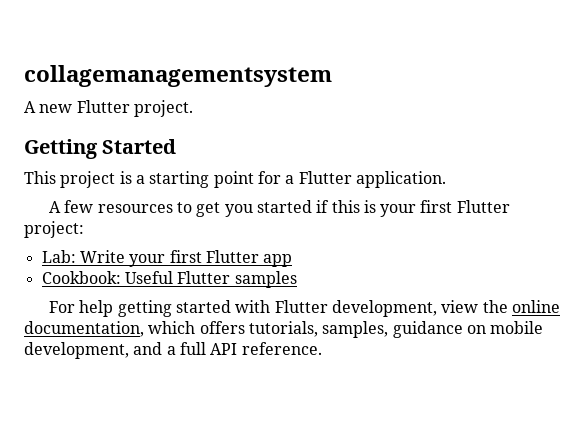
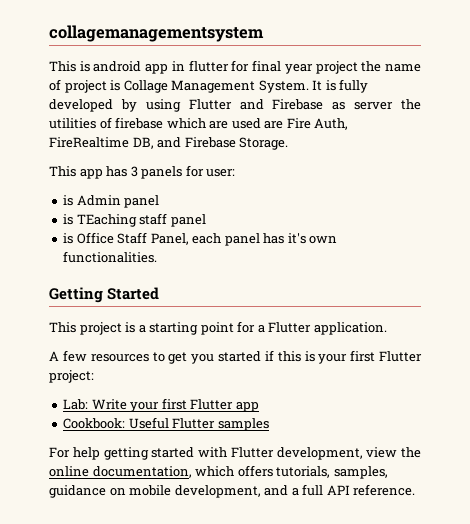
[24,100,193,117] A new Flutter project. -> [49,60,421,74] [49,79,369,93] [49,99,421,112] [49,117,349,130] [49,137,289,150] [49,165,236,179] [63,195,160,208] [63,213,206,227] [63,232,338,246] [63,251,158,263] This is android app in flutter for final year project the name of project is Collage Management System. It is fully developed by using Flutter and Firebase as server the utilities of firebase which are used are Fire Auth, FireRealtime DB, and Firebase Storage. // This app has 3 panels for user: // is Admin panel // is TEaching staff panel // is Office Staff Panel, each panel has it's own functionalities.

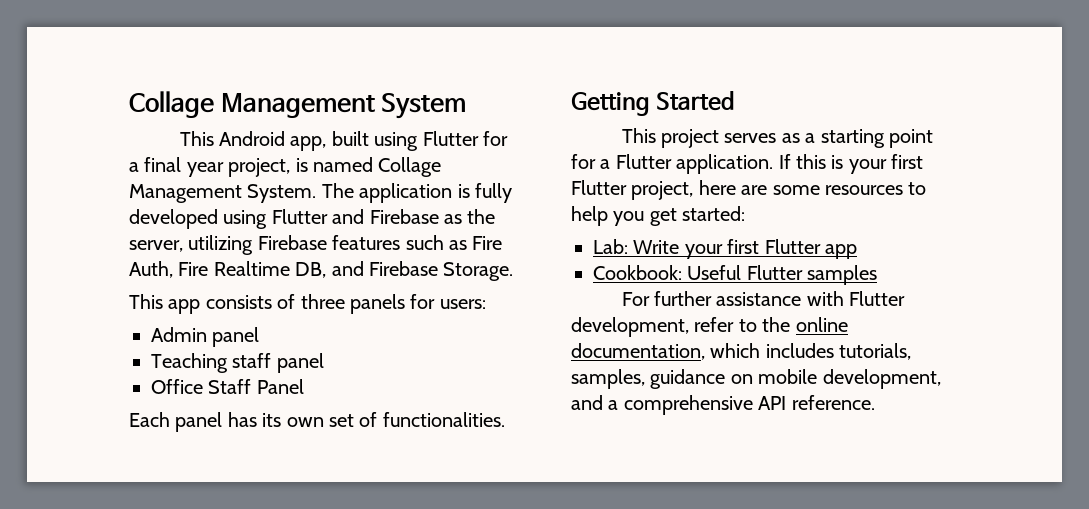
[49,25,264,42] [49,60,421,74] [49,79,121,93] collagemanagementsystem // This is android app in flutter for final year project the name of project is -> [129,91,467,119] [179,131,509,151] [129,157,373,177] Collage Management System // This Android app, built using Flutter for a final year project, is named
[312,80,323,91] It -> [321,183,453,203] The application
[120,99,137,112] by -> (218, 219) none
[354,99,421,110] [49,117,349,130] [49,137,129,148] server the utilities of firebase which are used are Fire Auth, FireRealtime -> [467,209,496,224] [129,235,503,255] [129,261,290,278] the server, utilizing Firebase features such as Fire Auth, Fire Realtime
[106,165,236,179] [63,195,74,206] has 3 panels for user: // is -> [205,294,486,314] consists of three panels for users: //
[63,214,137,227] is TEaching -> [151,353,228,373] Teaching
[63,233,74,244] is -> (324, 363) none
[150,233,338,246] Panel, each panel has it's own -> [256,379,304,394] [129,412,378,432] Panel // Each panel has its own set of
[125,322,136,333] is -> [724,133,800,143] serves as
[49,350,274,364] // A few resources to get you started if -> [778,154,791,169] If
[49,370,94,383] project: -> [631,180,927,200] [571,206,746,226] project, here are some resources to help you get started:
[72,447,195,460] help getting started -> [654,291,802,306] further assistance
[366,447,398,458] view -> [694,317,757,332] refer to
[237,465,273,477] offers -> [765,343,834,358] includes
[302,484,324,496] full -> [623,395,753,415] comprehensive

